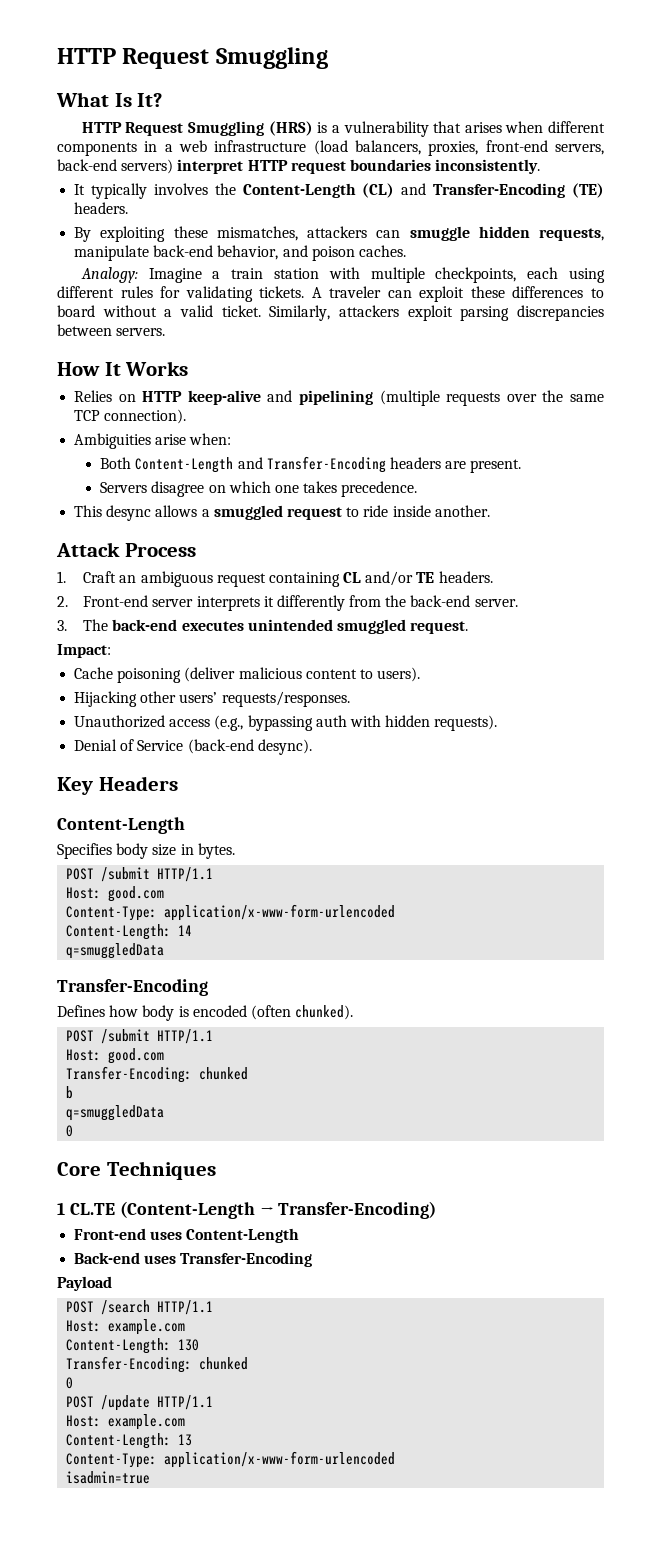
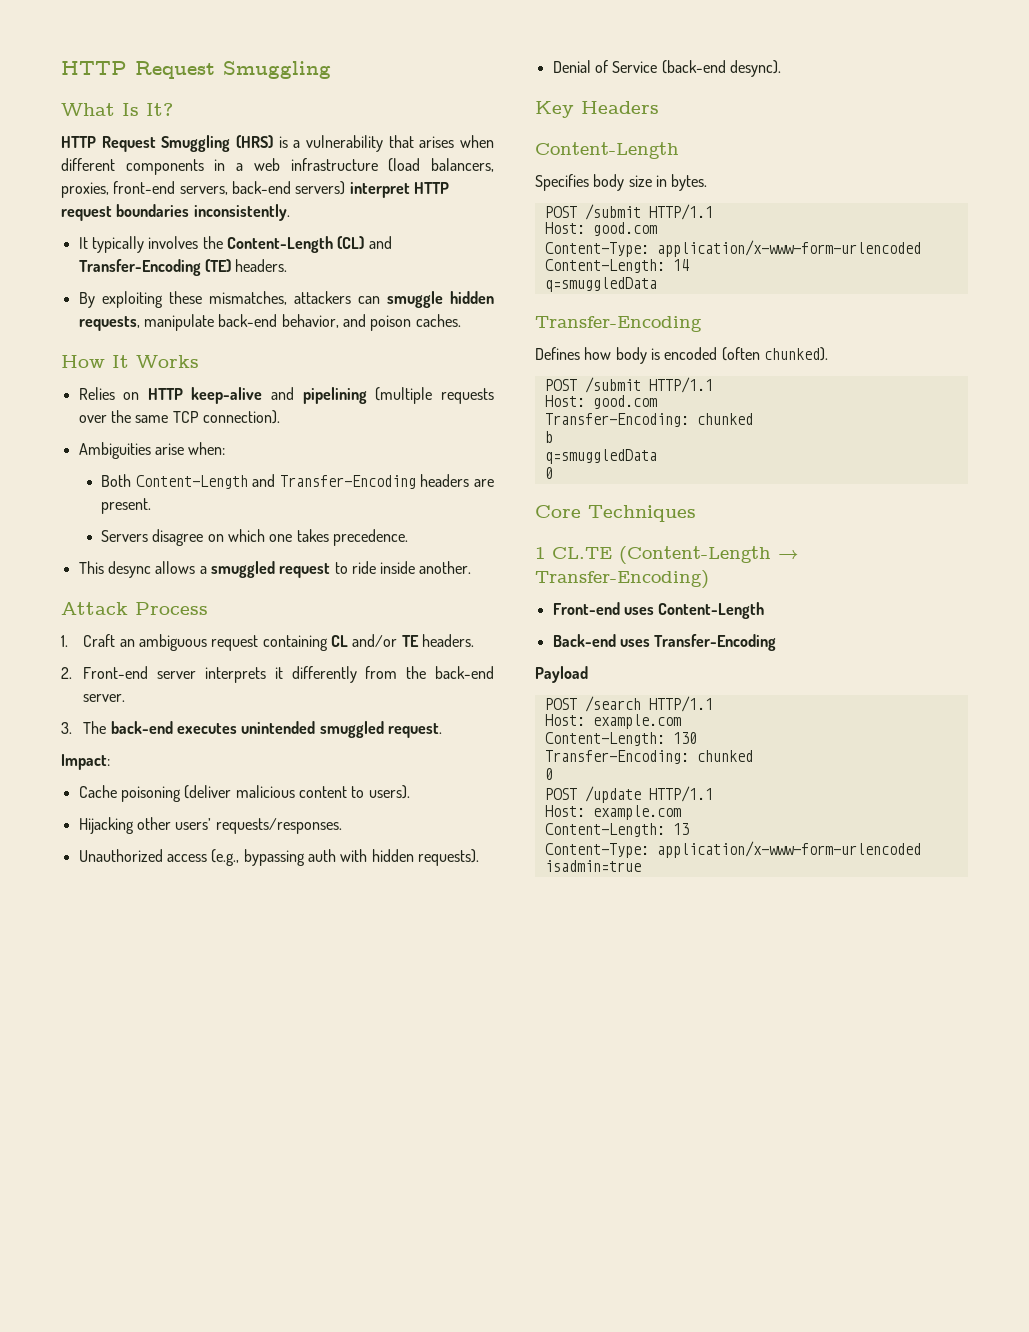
[80,267,605,283] [57,286,604,302] [57,305,604,321] [57,324,166,336] // Analogy: Imagine a train station with multiple checkpoints, each using different rules for validating tickets. A traveler can exploit these differences to board without a valid ticket. Similarly, attackers exploit parsing discrepancies between servers. -> (461, 320) none

